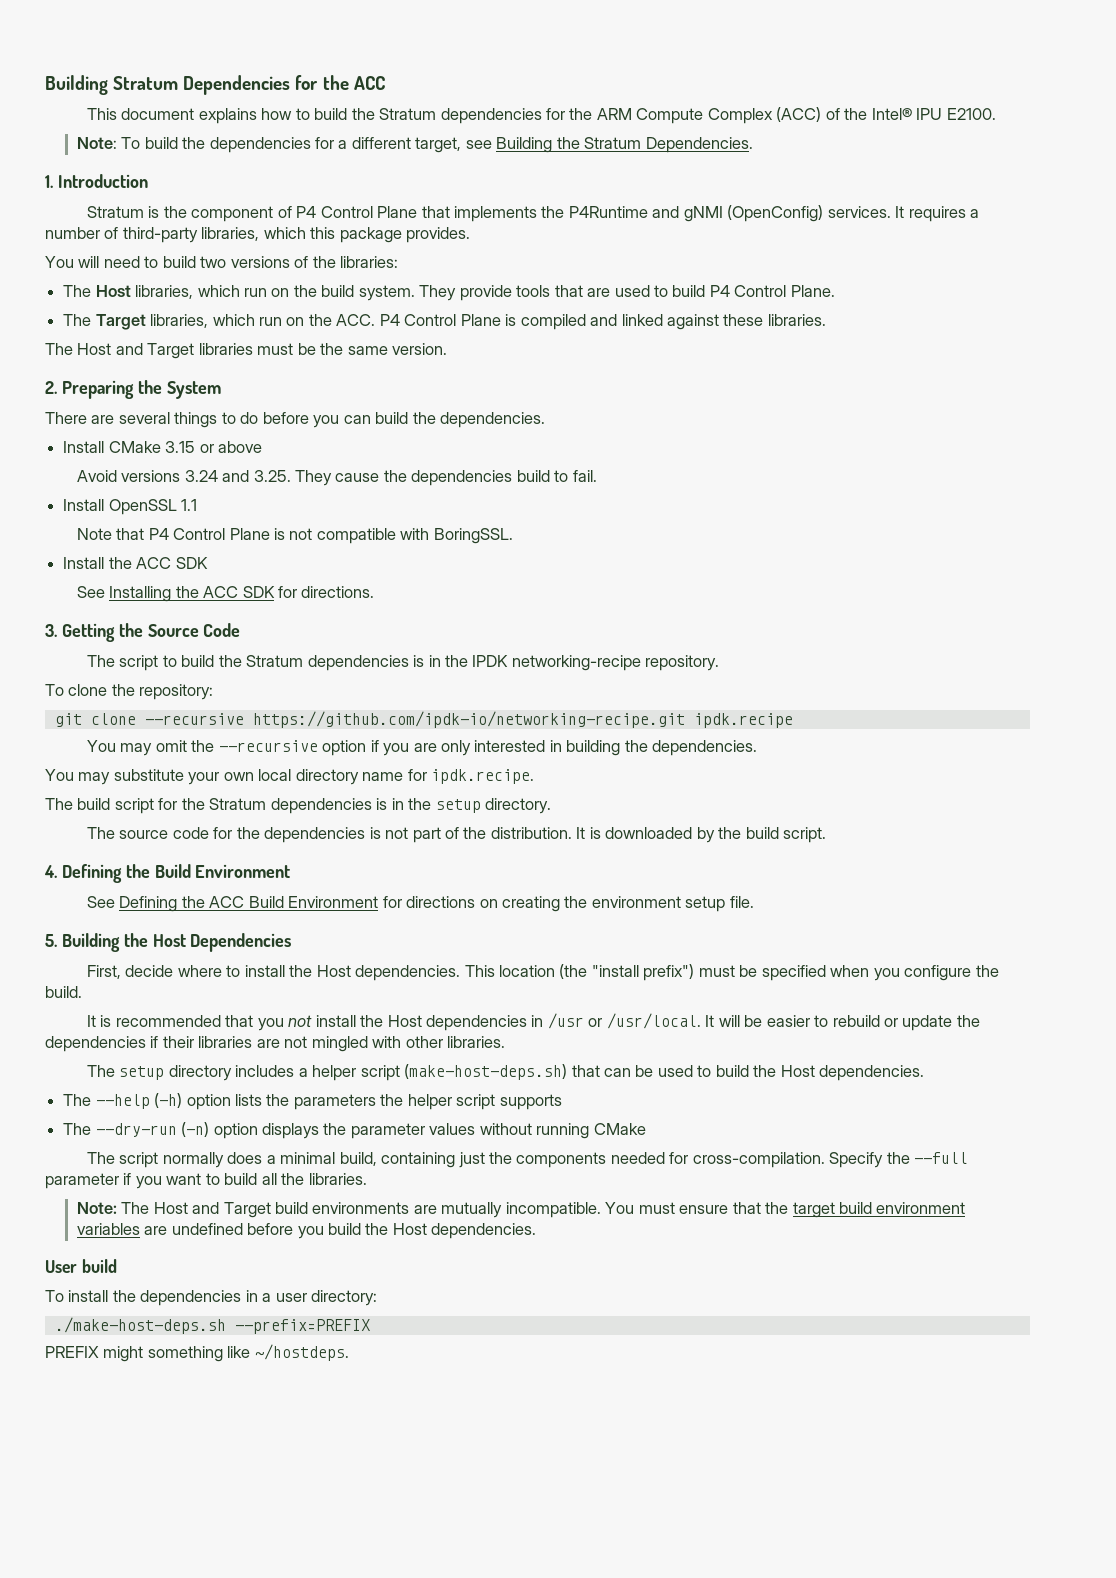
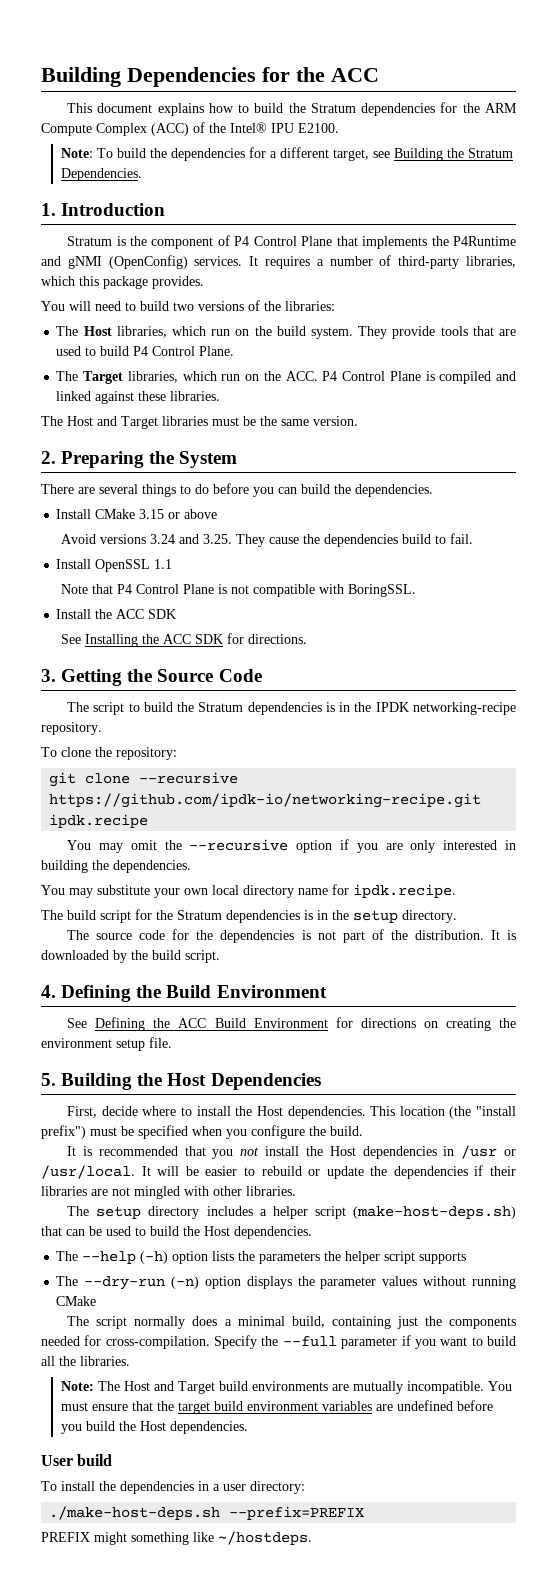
[45,75,179,95] Building Stratum -> [41,67,121,87] Building

